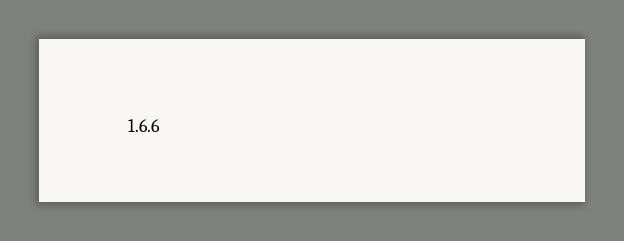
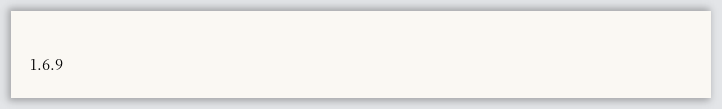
[128,119,160,132] 1.6.6 -> [30,59,63,70] 1.6.9

